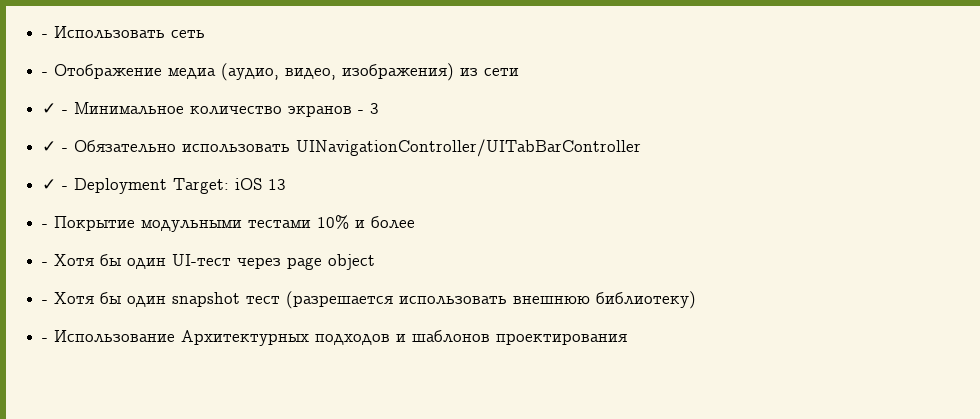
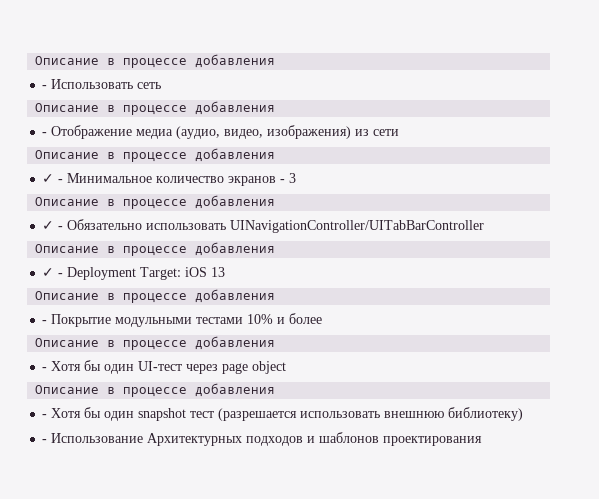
(42, 36) none -> [35,54,276,68] Описание в процессе добавления //
(206, 34) none -> [35,101,276,115] // Описание в процессе добавления
(520, 72) none -> [35,148,276,162] // Описание в процессе добавления
(380, 108) none -> [35,195,276,209] // Описание в процессе добавления
(642, 148) none -> [35,242,276,256] // Описание в процессе добавления
(287, 184) none -> [35,289,276,303] // Описание в процессе добавления
(416, 222) none -> [35,336,276,350] // Описание в процессе добавления
(376, 262) none -> [35,383,276,397] // Описание в процессе добавления

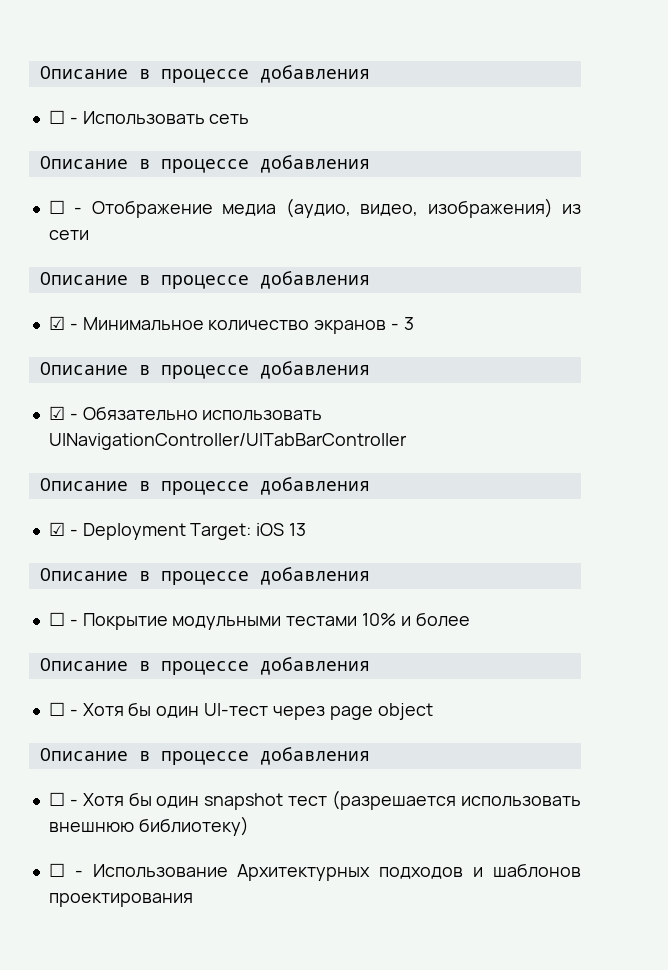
[35,54,276,68] Описание в процессе добавления // -> [39,65,370,83] [48,110,65,124] Описание в процессе добавления // ☐
(276, 108) none -> [48,200,65,214] ☐
[42,174,55,183] ✓ -> [48,316,65,330] ☑
[42,221,55,230] ✓ -> [48,406,65,420] ☑
[42,268,55,277] ✓ -> [48,522,65,536] ☑
(276, 296) none -> [48,612,65,626] ☐
(276, 343) none -> [48,702,65,716] ☐
(276, 390) none -> [48,792,65,806] ☐
(524, 414) none -> [48,863,65,877] ☐

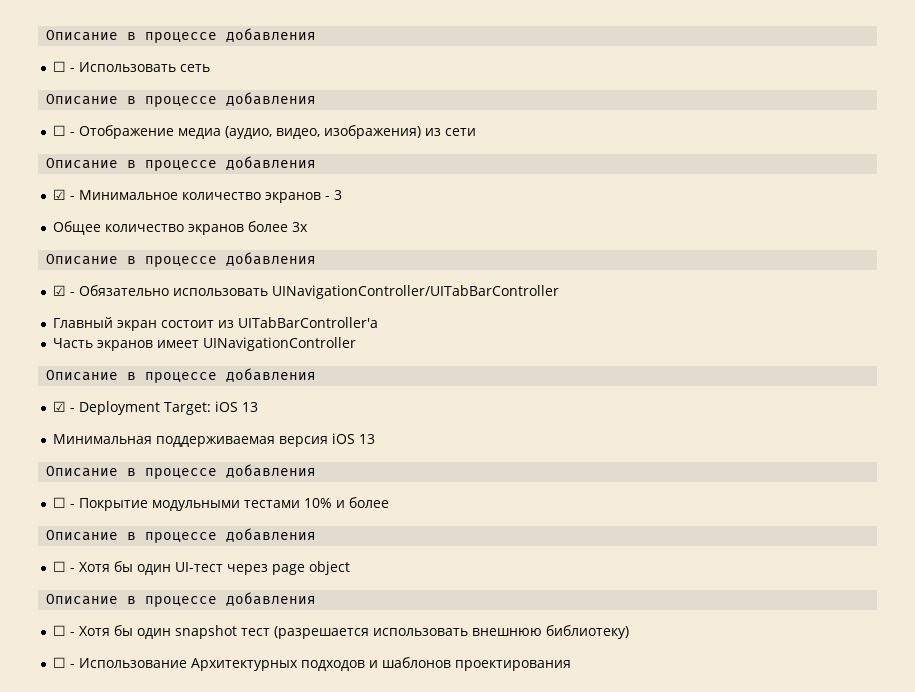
(414, 323) none -> [53,221,309,235] // Общее количество экранов более 3х
(407, 441) none -> [53,317,379,331] [53,337,357,351] // Главный экран состоит из UITabBarController'а // Часть экранов имеет UINavigationController
(307, 529) none -> [53,433,376,447] // Минимальная поддерживаемая версия iOS 13

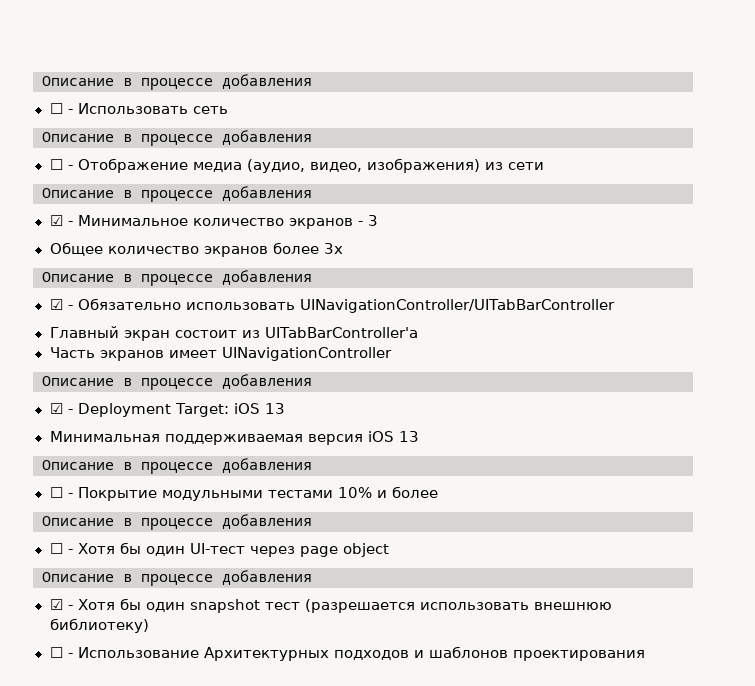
[53,625,67,636] ☐ -> [49,599,63,610] ☑

